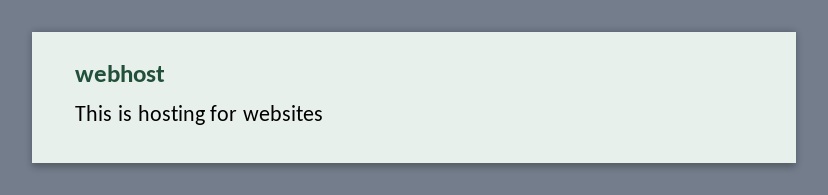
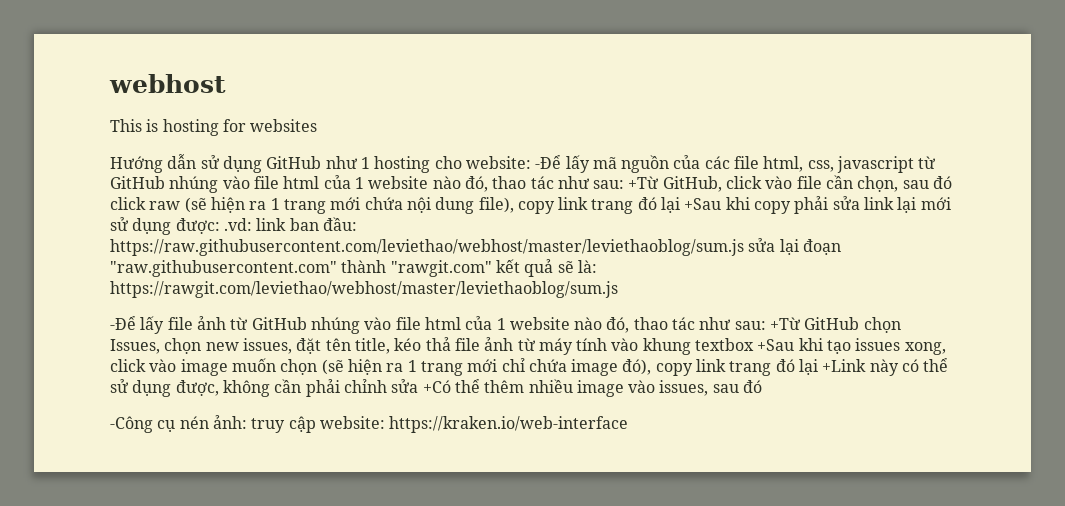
(324, 113) none -> [110,154,937,173] [110,175,953,193] [110,196,951,214] [110,217,357,235] [110,238,841,256] [110,259,597,277] [110,281,618,298] [110,316,901,334] [110,337,946,355] [110,358,949,376] [110,379,763,397] [110,415,629,433] // Hướng dẫn sử dụng GitHub như 1 hosting cho website: -Để lấy mã nguồn của các file html, css, javascript từ GitHub nhúng vào file html của 1 website nào đó, thao tác như sau: +Từ GitHub, click vào file cần chọn, sau đó click raw (sẽ hiện ra 1 trang mới chứa nội dung file), copy link trang đó lại +Sau khi copy phải sửa link lại mới sử dụng được: .vd: link ban đầu: https://raw.githubusercontent.com/leviethao/webhost/master/leviethaoblog/sum.js sửa lại đoạn "raw.githubusercontent.com" thành "rawgit.com" kết quả sẽ là: https://rawgit.com/leviethao/webhost/master/leviethaoblog/sum.js // -Để lấy file ảnh từ GitHub nhúng vào file html của 1 website nào đó, thao tác như sau: +Từ GitHub chọn Issues, chọn new issues, đặt tên title, kéo thả file ảnh từ máy tính vào khung textbox +Sau khi tạo issues xong, click vào image muốn chọn (sẽ hiện ra 1 trang mới chỉ chứa image đó), copy link trang đó lại +Link này có thể sử dụng được, không cần phải chỉnh sửa +Có thể thêm nhiều image vào issues, sau đó // -Công cụ nén ảnh: truy cập website: https://kraken.io/web-interface

